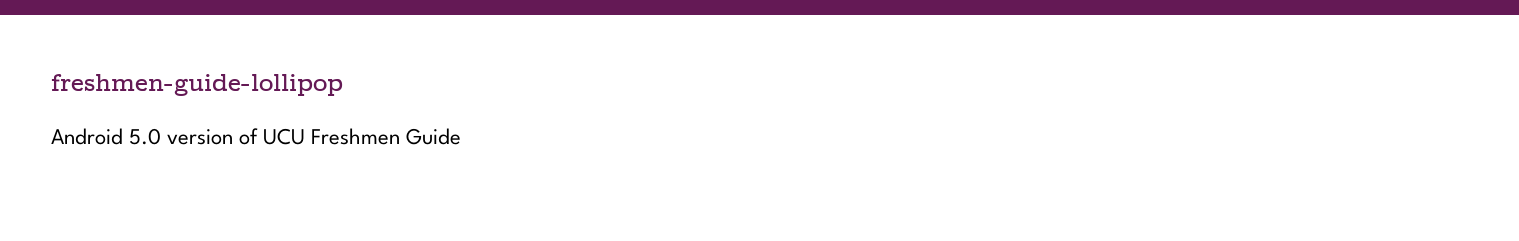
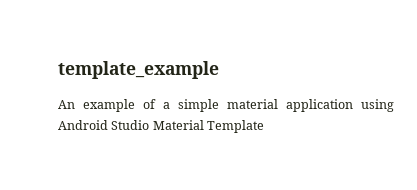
[51,74,343,96] [51,128,462,145] freshmen-guide-lollipop // Android 5.0 version of UCU Freshmen Guide -> [58,61,219,79] [58,99,394,112] [58,120,265,133] template_example // An example of a simple material application using Android Studio Material Template

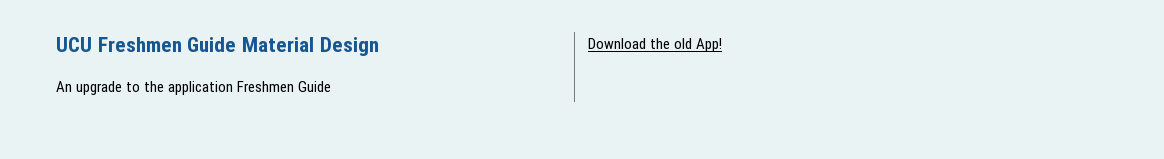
[58,61,219,79] [58,99,394,112] [58,120,265,133] template_example // An example of a simple material application using Android Studio Material Template -> [56,37,379,56] [56,81,332,95] [588,38,723,52] UCU Freshmen Guide Material Design // An upgrade to the application Freshmen Guide // Download the old App!

